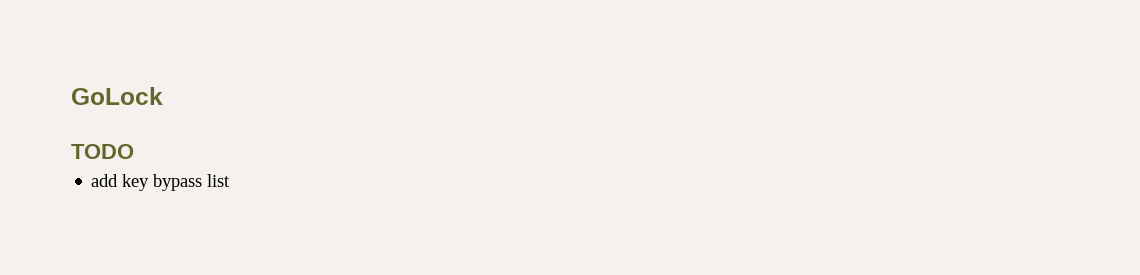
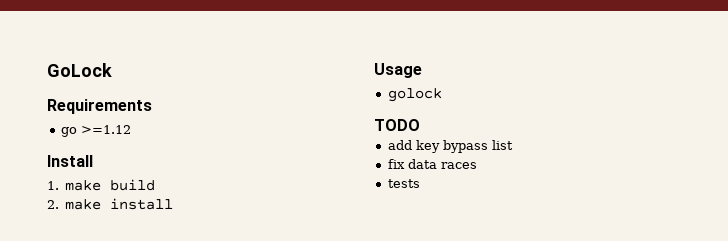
(163, 96) none -> [47,99,152,114] [60,125,131,137] [47,155,93,167] [47,179,156,191] [47,198,174,210] [374,63,422,78] [387,88,442,102] // Requirements // go >=1.12 // Install // 1. make build // 2. make install // Usage // golock
(231, 180) none -> [387,159,477,169] [387,179,420,188] // fix data races // tests

